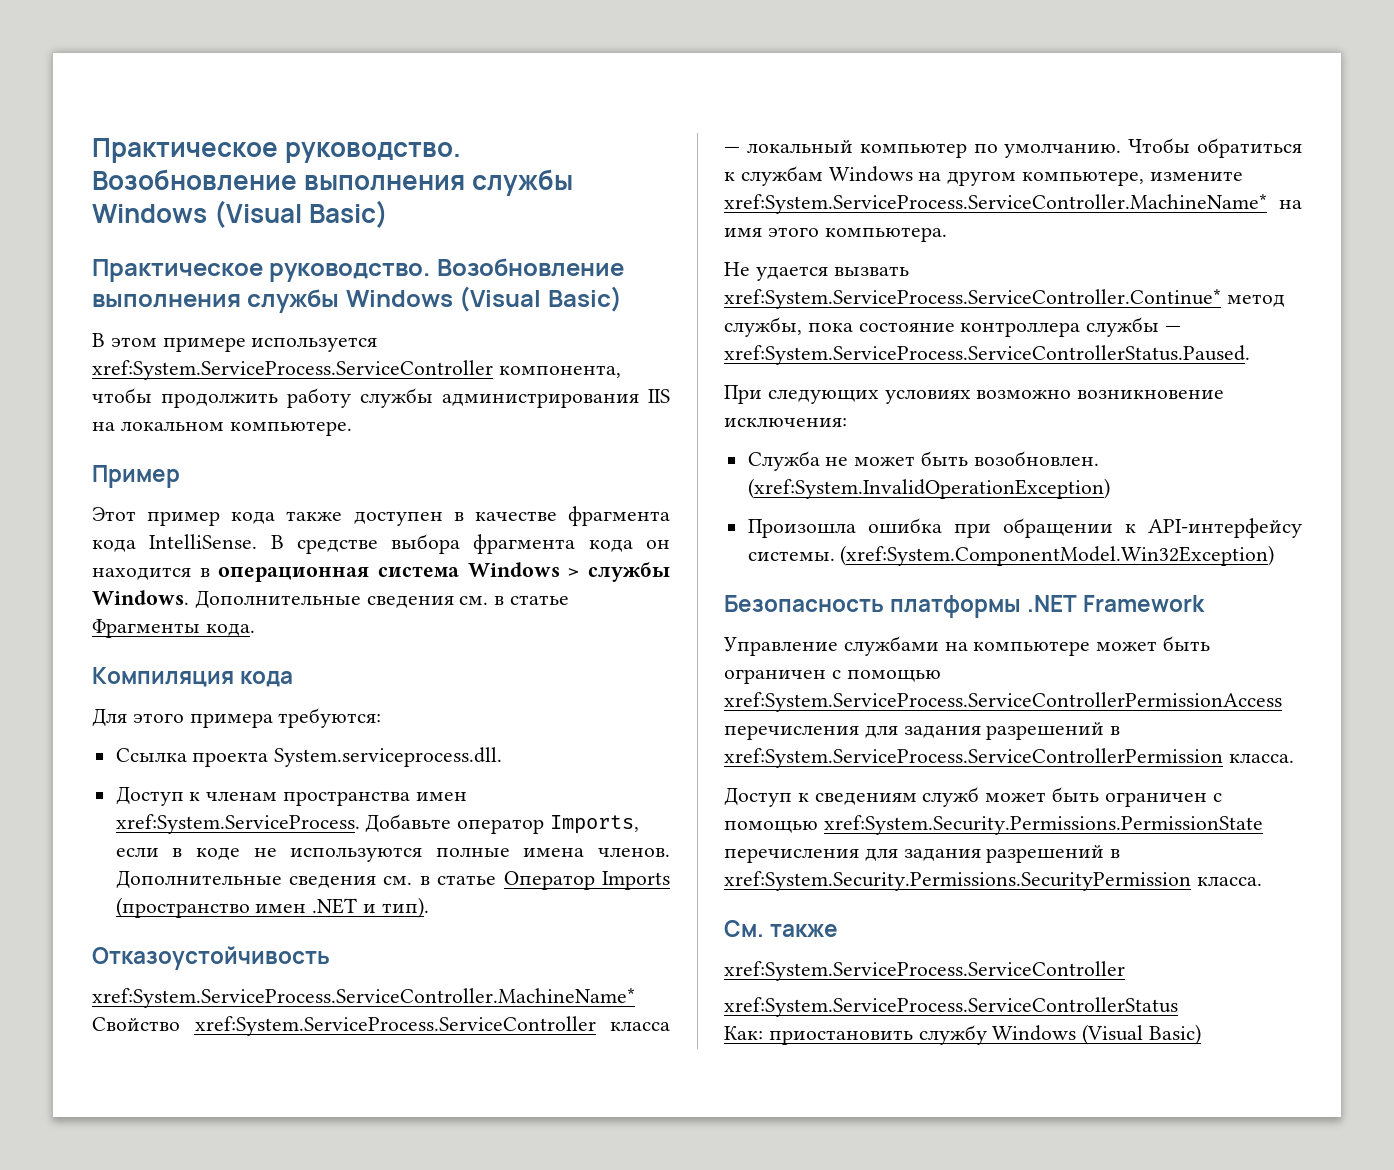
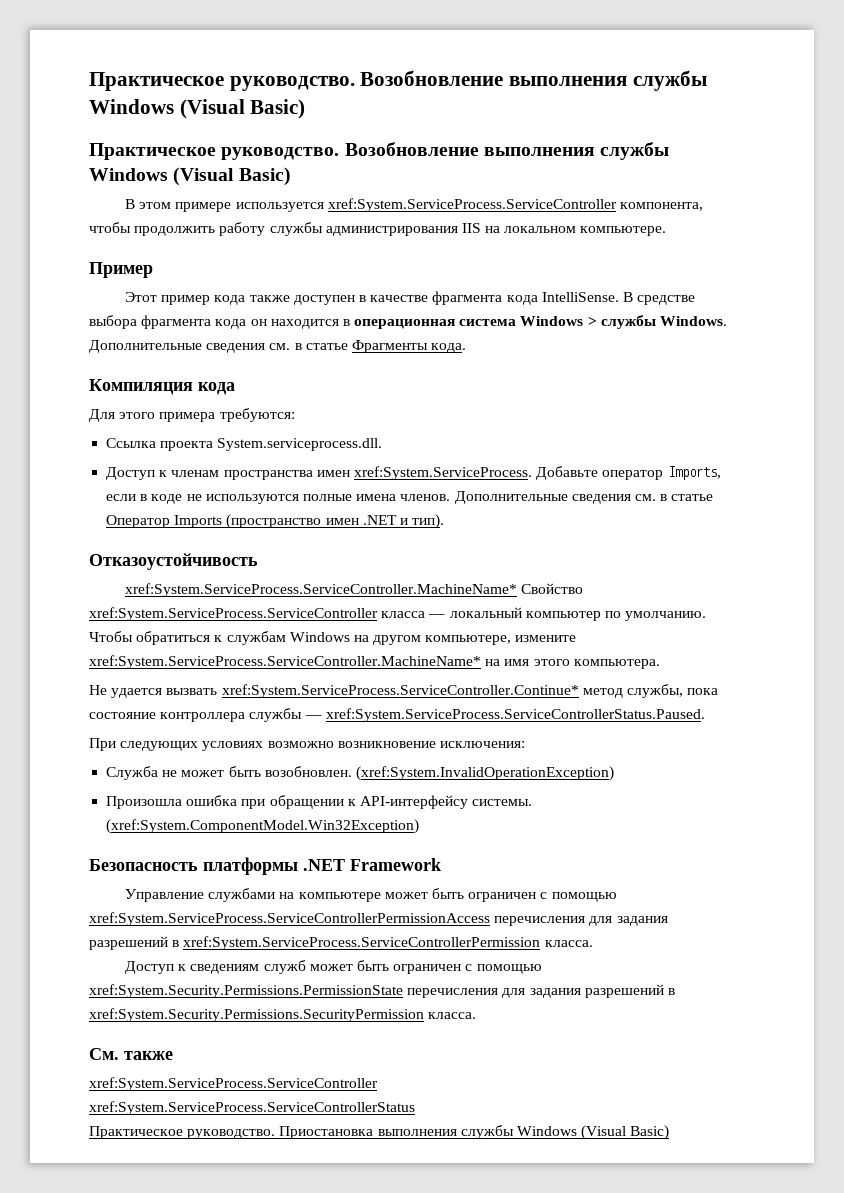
[724,1025,987,1045] Как: приостановить службу -> [89,1125,514,1139] Практическое руководство. Приостановка выполнения службы

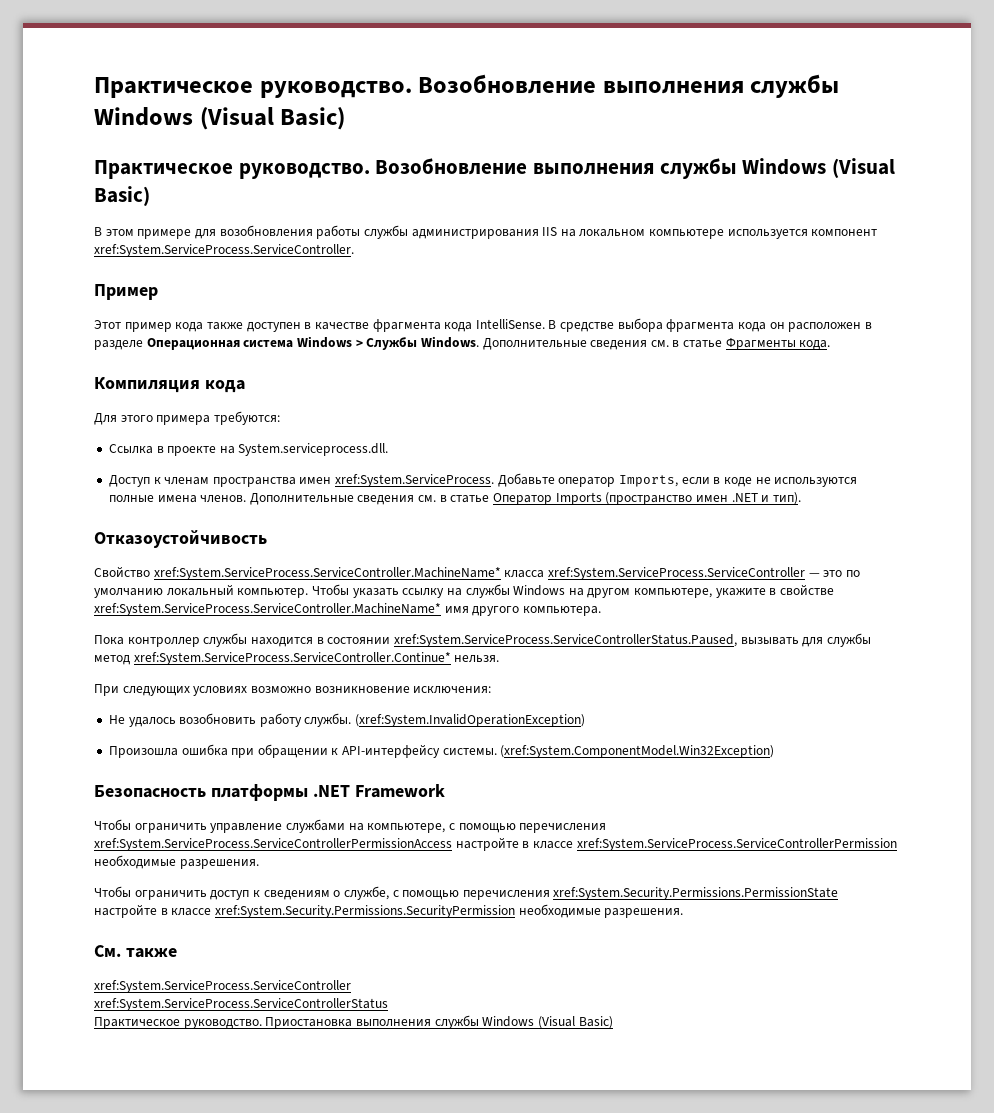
[235,198,703,212] [89,222,266,236] используется xref:System.ServiceProcess.ServiceController компонента, чтобы продолжить работу -> [194,225,361,239] для возобновления работы
[580,226,667,236] компьютере. -> [649,229,878,239] [94,244,354,257] компьютере используется компонент xref:System.ServiceProcess.ServiceController.
[270,319,456,329] находится в операционная -> [788,322,872,332] [94,338,240,350] расположен в разделе Операционная
[600,315,656,329] службы -> [366,337,418,350] Службы
[160,441,214,451] проекта -> [156,446,235,456] в проекте на
[125,583,584,597] [89,607,707,621] [89,631,577,645] [89,655,660,669] [89,684,719,698] [89,708,705,722] xref:System.ServiceProcess.ServiceController.MachineName* Свойство xref:System.ServiceProcess.ServiceController класса — локальный компьютер по умолчанию. Чтобы обратиться к службам Windows на другом компьютере, измените xref:System.ServiceProcess.ServiceController.MachineName* на имя этого компьютера. // Не удается вызвать xref:System.ServiceProcess.ServiceController.Continue* метод службы, пока состояние контроллера службы — xref:System.ServiceProcess.ServiceControllerStatus.Paused. -> [94,566,860,580] [94,584,835,598] [94,603,601,616] [94,633,871,647] [94,652,500,665] Свойство xref:System.ServiceProcess.ServiceController.MachineName* класса xref:System.ServiceProcess.ServiceController — это по умолчанию локальный компьютер. Чтобы указать ссылку на службы Windows на другом компьютере, укажите в свойстве xref:System.ServiceProcess.ServiceController.MachineName* имя другого компьютера. // Пока контроллер службы находится в состоянии xref:System.ServiceProcess.ServiceControllerStatus.Paused, вызывать для службы метод xref:System.ServiceProcess.ServiceController.Continue* нельзя.
[106,766,352,780] Служба не может быть возобновлен. -> [108,713,352,727] Не удалось возобновить работу службы.
[125,888,617,902] [89,912,668,926] [89,936,593,950] [125,960,542,974] [89,984,675,998] [89,1008,477,1022] Управление службами на компьютере может быть ограничен с помощью xref:System.ServiceProcess.ServiceControllerPermissionAccess перечисления для задания разрешений в xref:System.ServiceProcess.ServiceControllerPermission класса. // Доступ к сведениям служб может быть ограничен с помощью xref:System.Security.Permissions.PermissionState перечисления для задания разрешений в xref:System.Security.Permissions.SecurityPermission класса. -> [94,819,607,833] [94,837,897,851] [94,855,259,869] [94,886,839,900] [94,904,684,918] Чтобы ограничить управление службами на компьютере, с помощью перечисления xref:System.ServiceProcess.ServiceControllerPermissionAccess настройте в классе xref:System.ServiceProcess.ServiceControllerPermission необходимые разрешения. // Чтобы ограничить доступ к сведениям о службе, с помощью перечисления xref:System.Security.Permissions.PermissionState настройте в классе xref:System.Security.Permissions.SecurityPermission необходимые разрешения.

